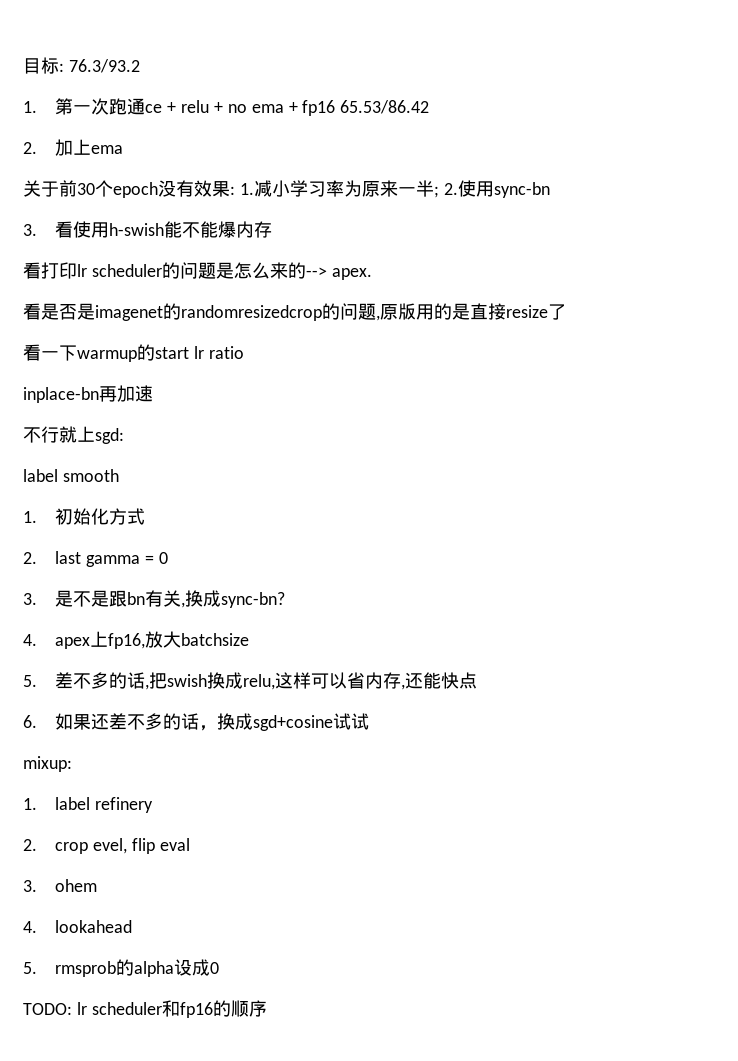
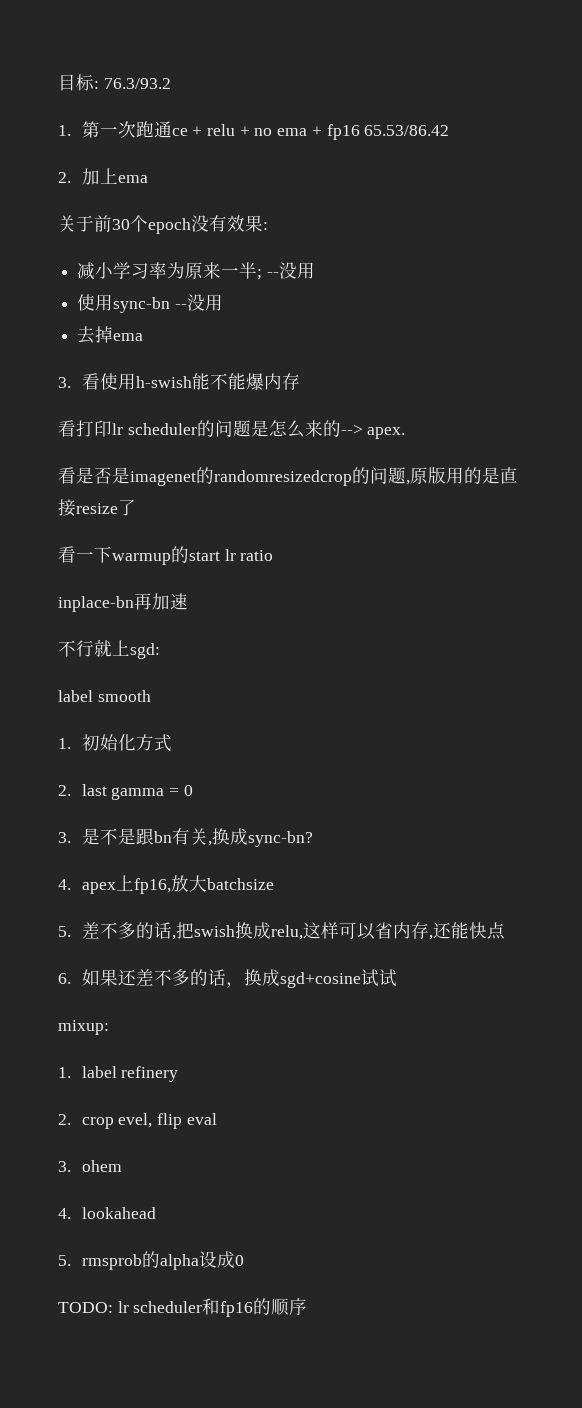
[239,183,254,195] 1. -> (268, 226) //
[443,183,458,195] 2. -> [266,262,315,279] --没用 //
(550, 190) none -> [174,294,223,311] [77,326,144,344] --没用 // 去掉ema

